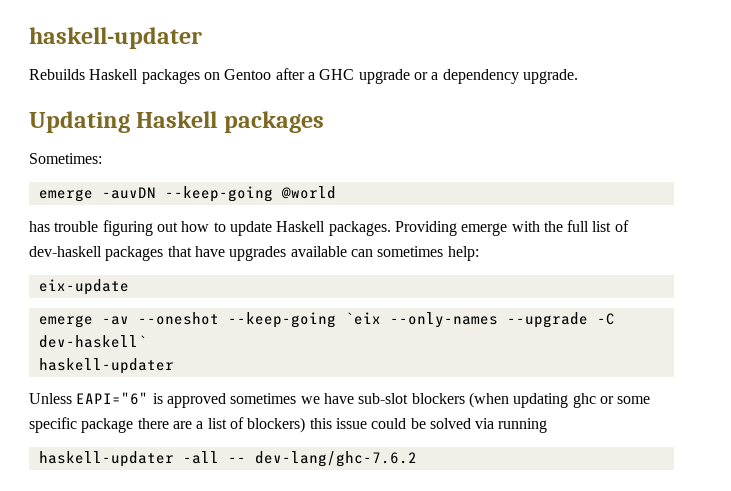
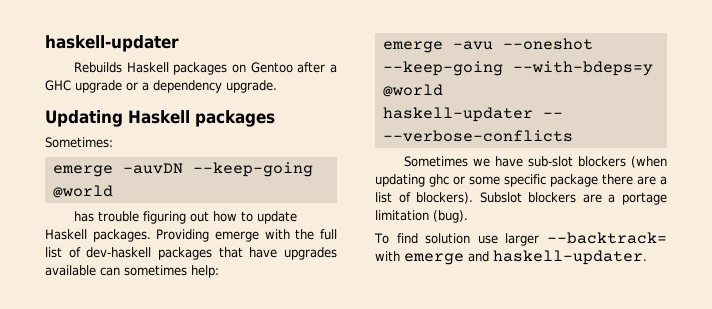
[38,279,129,295] [38,315,129,328] // eix-update // emerge -av -> [382,41,493,53] // emerge -avu
[344,312,615,328] [38,335,147,348] [38,358,174,374] [29,392,297,408] `eix --only-names --upgrade -C dev-haskell` // haskell-updater // Unless EAPI="6" is approved sometimes -> [512,61,653,76] [382,84,443,97] [382,107,563,122] [382,130,573,142] [403,156,468,167] --with-bdeps=y @world // haskell-updater -- --verbose-conflicts // Sometimes
[247,417,548,433] [38,451,417,467] blockers) this issue could be solved via running // haskell-updater -all -- dev-lang/ghc-7.6.2 -> [416,192,667,205] [375,210,468,223] [374,232,667,246] [375,250,647,265] blockers). Subslot blockers are a portage limitation (bug). // To find solution use larger --backtrack= with emerge and haskell-updater.

